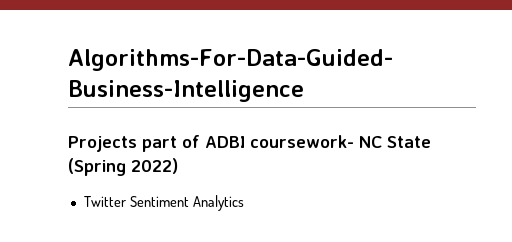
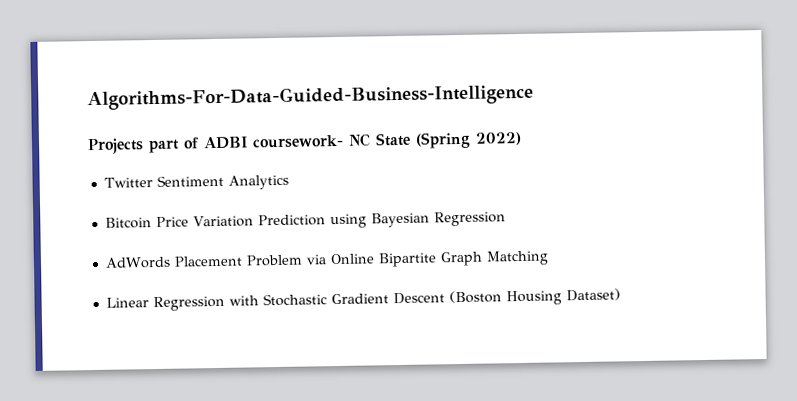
(244, 203) none -> [104,211,506,229] [104,250,549,269] [105,288,621,312] // Bitcoin Price Variation Prediction using Bayesian Regression // AdWords Placement Problem via Online Bipartite Graph Matching // Linear Regression with Stochastic Gradient Descent (Boston Housing Dataset)

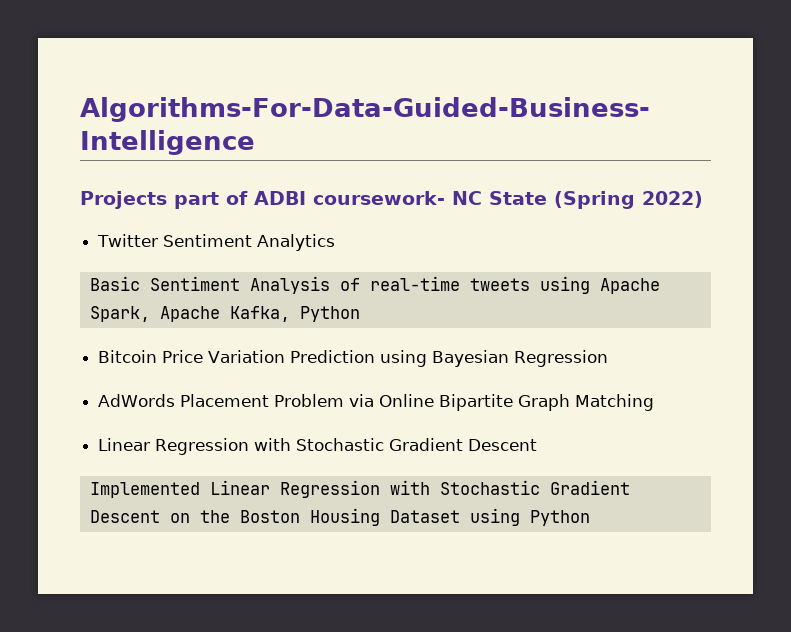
(289, 182) none -> [89,276,660,294] [89,306,360,322] // Basic Sentiment Analysis of real-time tweets using Apache Spark, Apache Kafka, Python
[448,288,621,306] (Boston Housing Dataset) -> [89,480,630,498] [89,508,590,526] // Implemented Linear Regression with Stochastic Gradient Descent on the Boston Housing Dataset using Python

